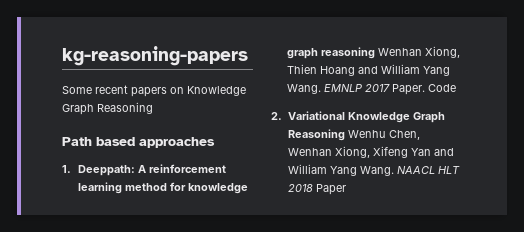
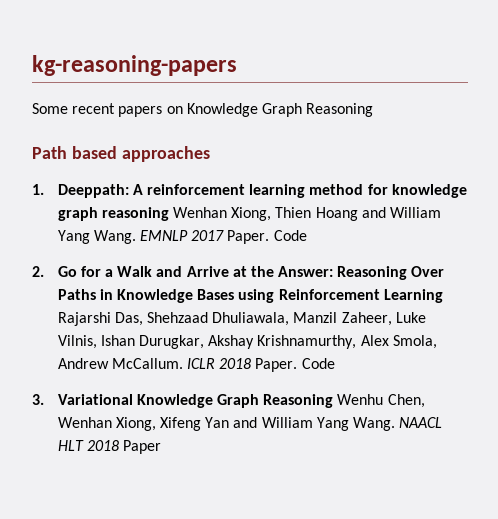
(282, 116) none -> [57,266,445,280] [57,289,443,303] [57,312,426,326] [57,335,437,349] [57,358,335,372] [32,394,44,405] Go for a Walk and Arrive at the Answer: Reasoning Over Paths in Knowledge Bases using Reinforcement Learning Rajarshi Das, Shehzaad Dhuliawala, Manzil Zaheer, Luke Vilnis, Ishan Durugkar, Akshay Krishnamurthy, Alex Smola, Andrew McCallum. ICLR 2018 Paper. Code // 3.

